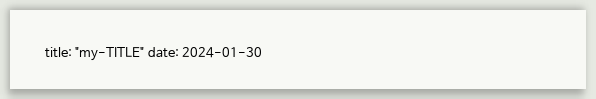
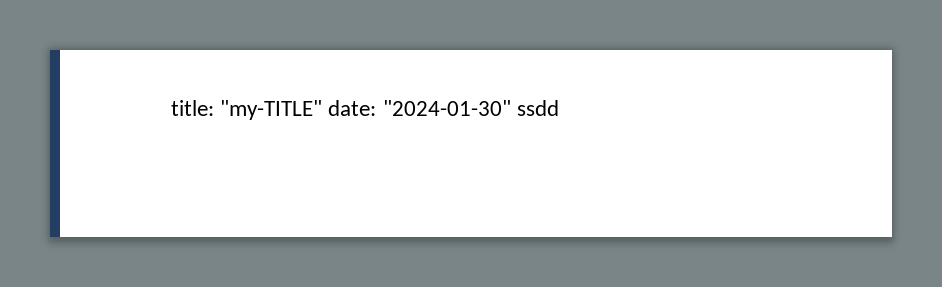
[182,47,263,58] 2024-01-30 -> [382,100,559,116] "2024-01-30" ssdd

